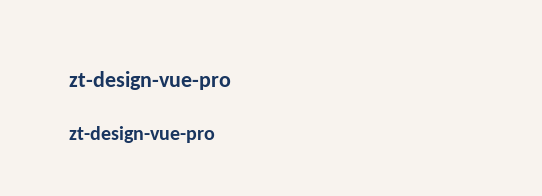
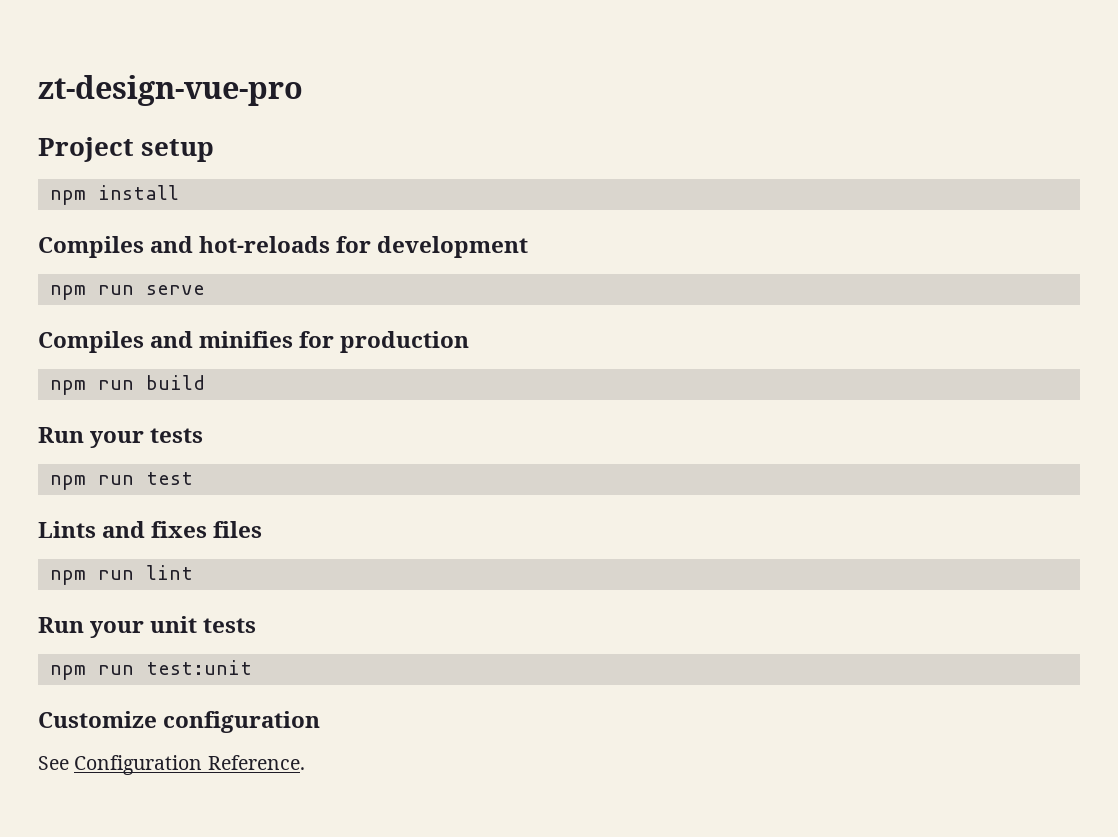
[69,126,215,143] zt-design-vue-pro -> [38,137,215,162] [49,185,179,205] [38,236,529,258] [49,285,205,300] [38,331,470,353] [49,375,205,395] [38,427,204,448] [49,472,193,490] [38,521,263,538] [49,565,193,585] [38,616,257,638] [49,660,252,680] [38,711,321,733] [38,755,305,775] Project setup // npm install // Compiles and hot-reloads for development // npm run serve // Compiles and minifies for production // npm run build // Run your tests // npm run test // Lints and fixes files // npm run lint // Run your unit tests // npm run test:unit // Customize configuration // See Configuration Reference.

